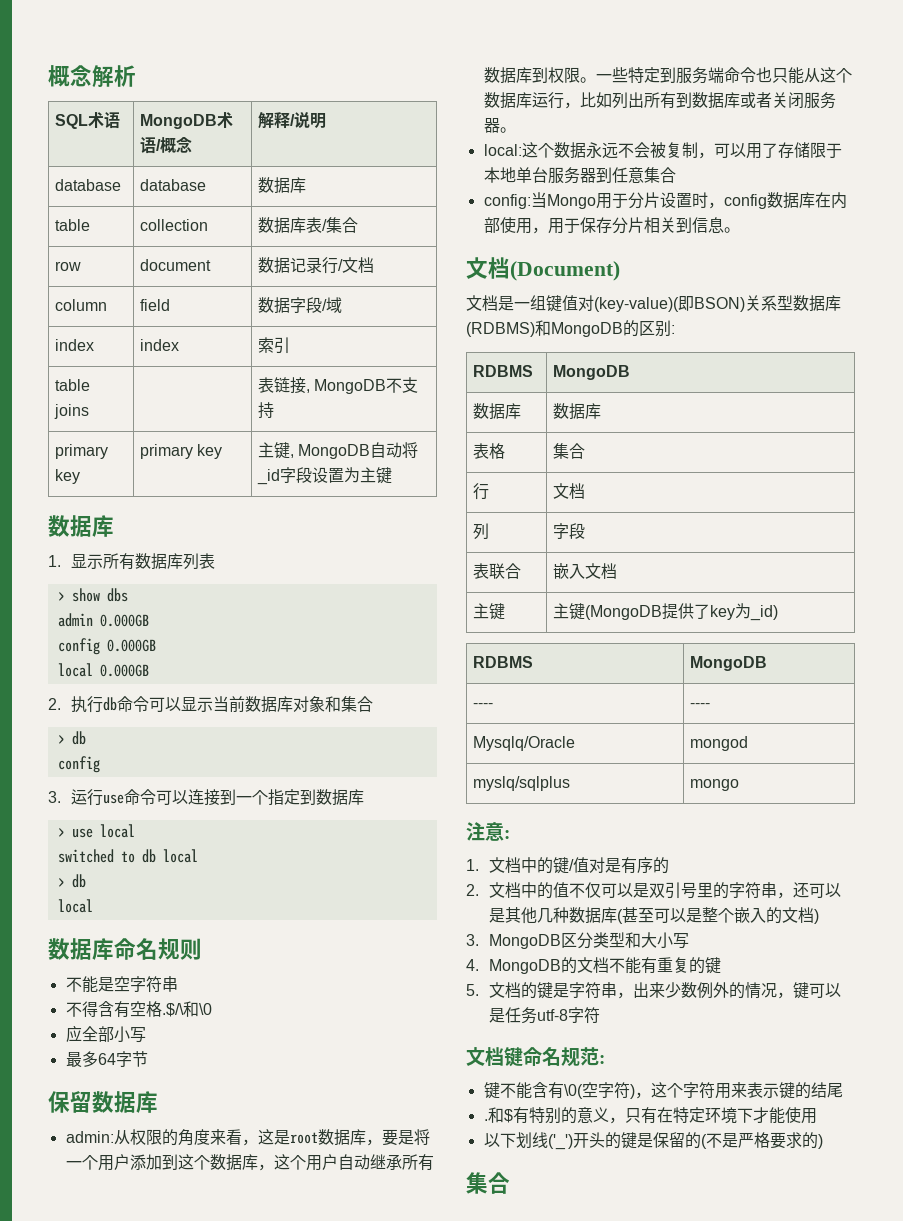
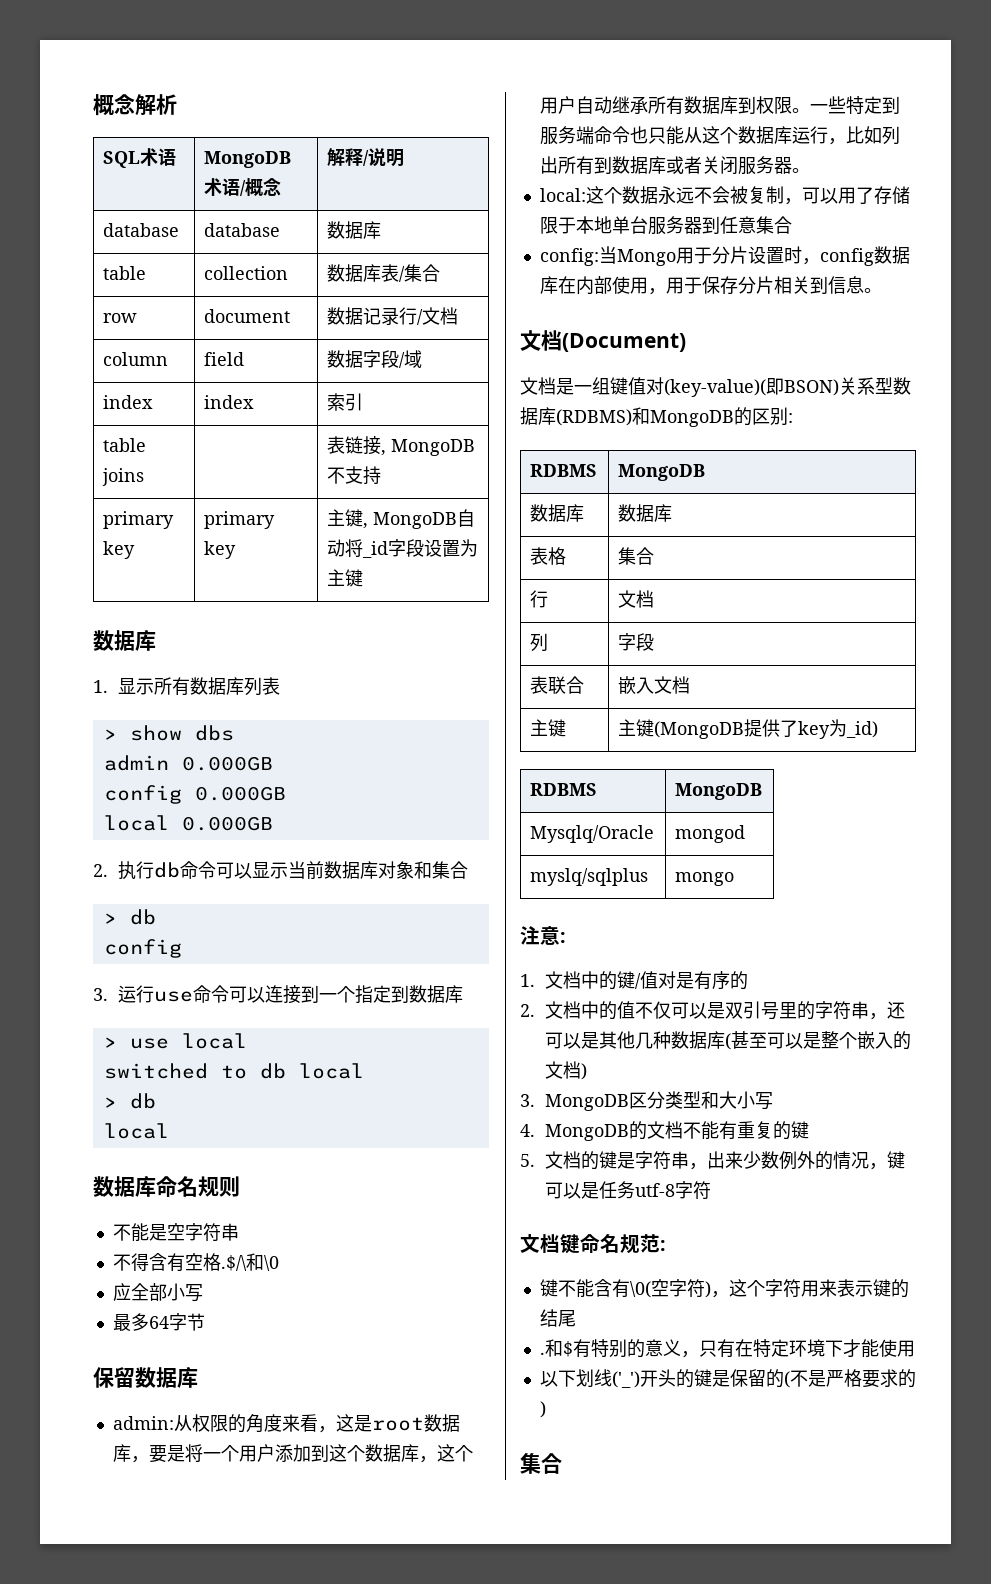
[472,703,493,708] [689,703,710,708] // ---- | ---- -> (763, 791) none

